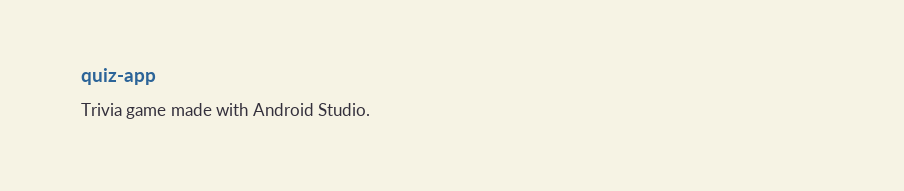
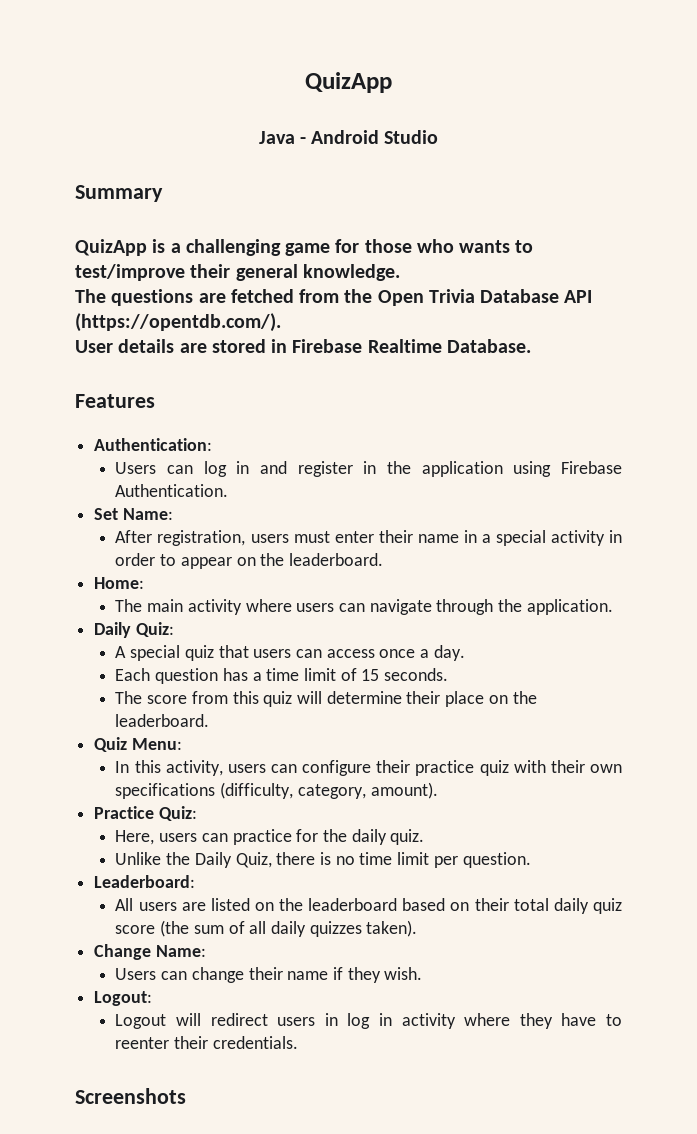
[81,68,156,85] [81,103,371,119] quiz-app // Trivia game made with Android Studio. -> [305,72,392,93] [258,130,439,144] [75,185,163,202] [75,239,534,256] [75,264,400,281] [75,289,593,306] [75,313,281,332] [75,339,531,353] [75,394,155,408] [94,438,213,451] [115,461,623,477] [115,484,229,497] [94,508,173,520] [115,530,623,546] [115,553,384,569] [94,577,145,589] [115,599,613,615] [94,622,174,638] [115,645,465,661] [115,668,449,684] [115,691,537,707] [115,714,210,727] [94,737,182,752] [115,760,622,776] [115,782,438,799] [94,806,197,821] [115,829,425,845] [115,852,531,868] [94,875,196,888] [115,898,622,914] [115,920,418,937] [94,944,206,960] [115,967,423,983] [94,991,153,1006] [115,1013,622,1029] [115,1036,298,1049] [75,1088,186,1104] QuizApp // Java - Android Studio // Summary // QuizApp is a challenging game for those who wants to test/improve their general knowledge. // The questions are fetched from the Open Trivia Database API (https://opentdb.com/). // User details are stored in Firebase Realtime Database. // Features // Authentication: // Users can log in and register in the application using Firebase Authentication. // Set Name: // After registration, users must enter their name in a special activity in order to appear on the leaderboard. // Home: // The main activity where users can navigate through the application. // Daily Quiz: // A special quiz that users can access once a day. // Each question has a time limit of 15 seconds. // The score from this quiz will determine their place on the leaderboard. // Quiz Menu: // In this activity, users can configure their practice quiz with their own specifications (difficulty, category, amount). // Practice Quiz: // Here, users can practice for the daily quiz. // Unlike the Daily Quiz, there is no time limit per question. // Leaderboard: // All users are listed on the leaderboard based on their total daily quiz score (the sum of all daily quizzes taken). // Change Name: // Users can change their name if they wish. // Logout: // Logout will redirect users in log in activity where they have to reenter their credentials. // Screenshots

